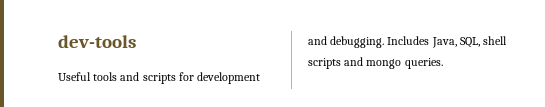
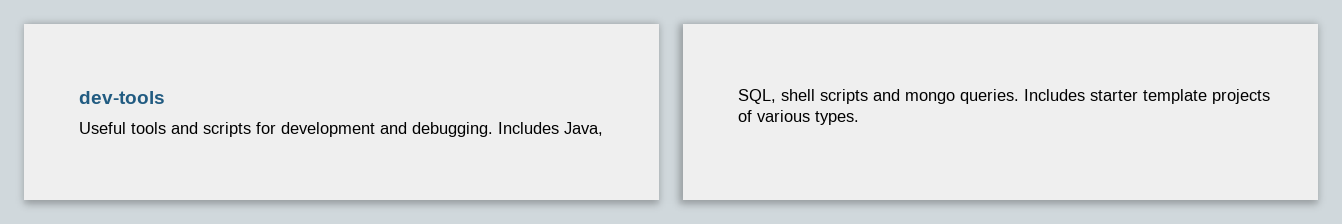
(443, 63) none -> [1024,89,1270,104] [738,110,859,125] Includes starter template projects of various types.

